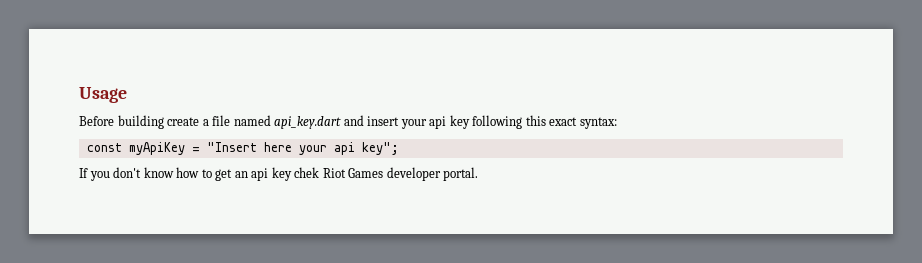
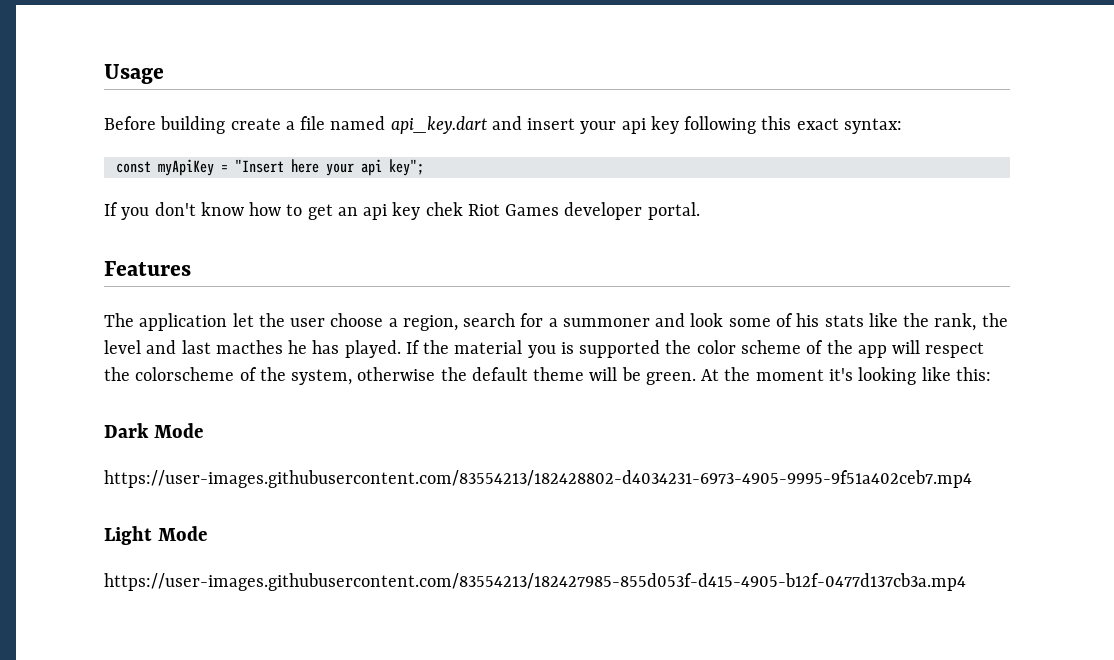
(479, 174) none -> [104,261,191,276] [104,313,1008,331] [104,340,985,358] [104,367,991,385] [104,423,203,438] [104,470,972,488] [104,526,207,545] [104,573,966,591] // Features // The application let the user choose a region, search for a summoner and look some of his stats like the rank, the level and last macthes he has played. If the material you is supported the color scheme of the app will respect the colorscheme of the system, otherwise the default theme will be green. At the moment it's looking like this: // Dark Mode // https://user-images.githubusercontent.com/83554213/182428802-d4034231-6973-4905-9995-9f51a402ceb7.mp4 // Light Mode // https://user-images.githubusercontent.com/83554213/182427985-855d053f-d415-4905-b12f-0477d137cb3a.mp4

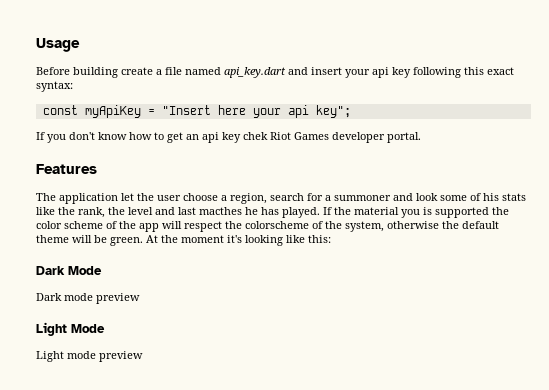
[104,470,972,488] https://user-images.githubusercontent.com/83554213/182428802-d4034231-6973-4905-9995-9f51a402ceb7.mp4 -> [36,293,140,304] Dark mode preview
[104,573,966,591] https://user-images.githubusercontent.com/83554213/182427985-855d053f-d415-4905-b12f-0477d137cb3a.mp4 -> [36,351,143,362] Light mode preview

